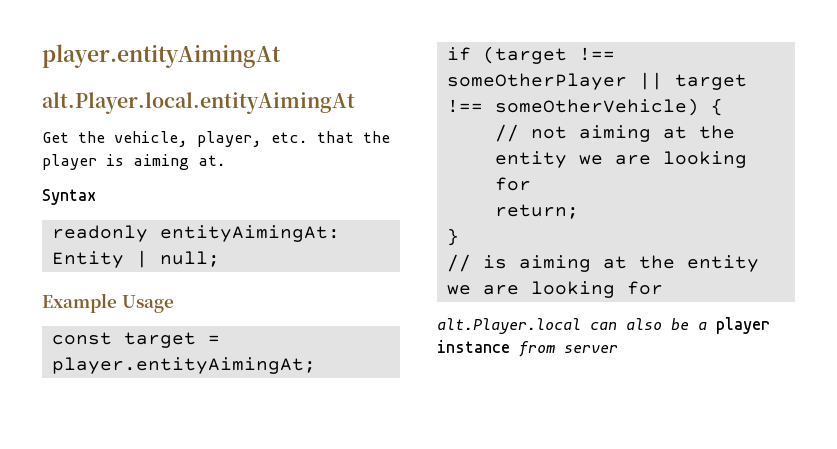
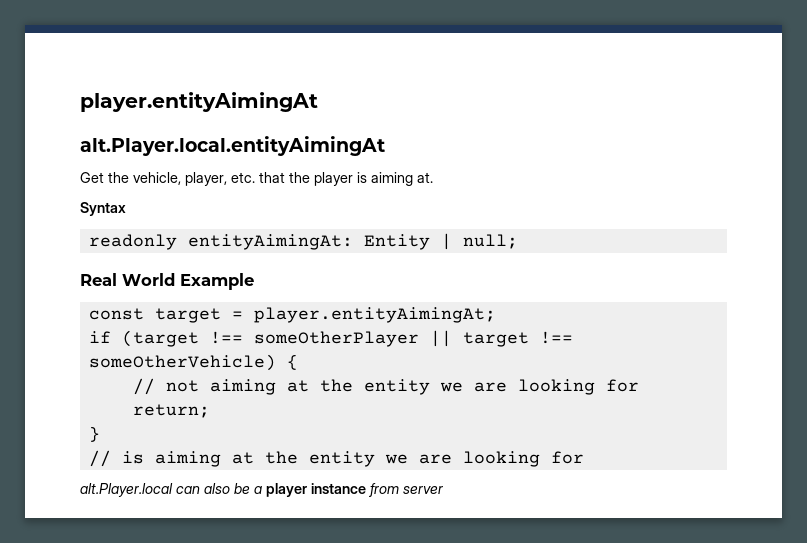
(220, 259) none -> [80,273,175,286] Real World
[121,295,174,313] Usage -> (254, 281) none

